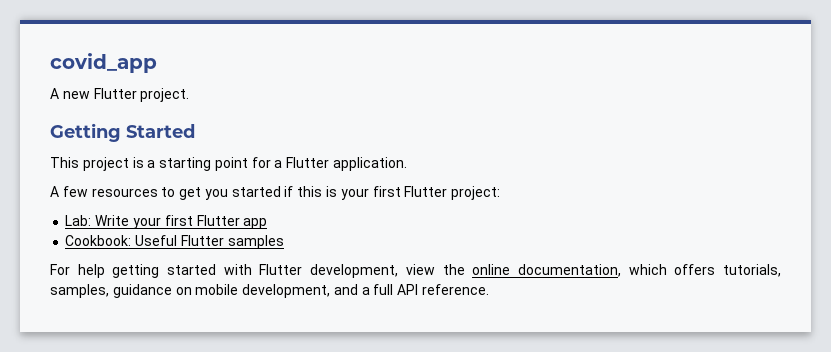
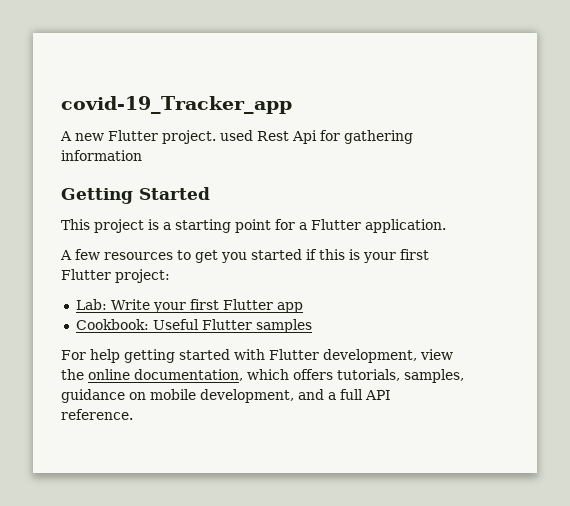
[50,53,157,73] covid_app -> [61,96,292,114] covid-19_Tracker_app
(190, 95) none -> [220,130,413,144] [61,150,142,161] used Rest Api for gathering information

